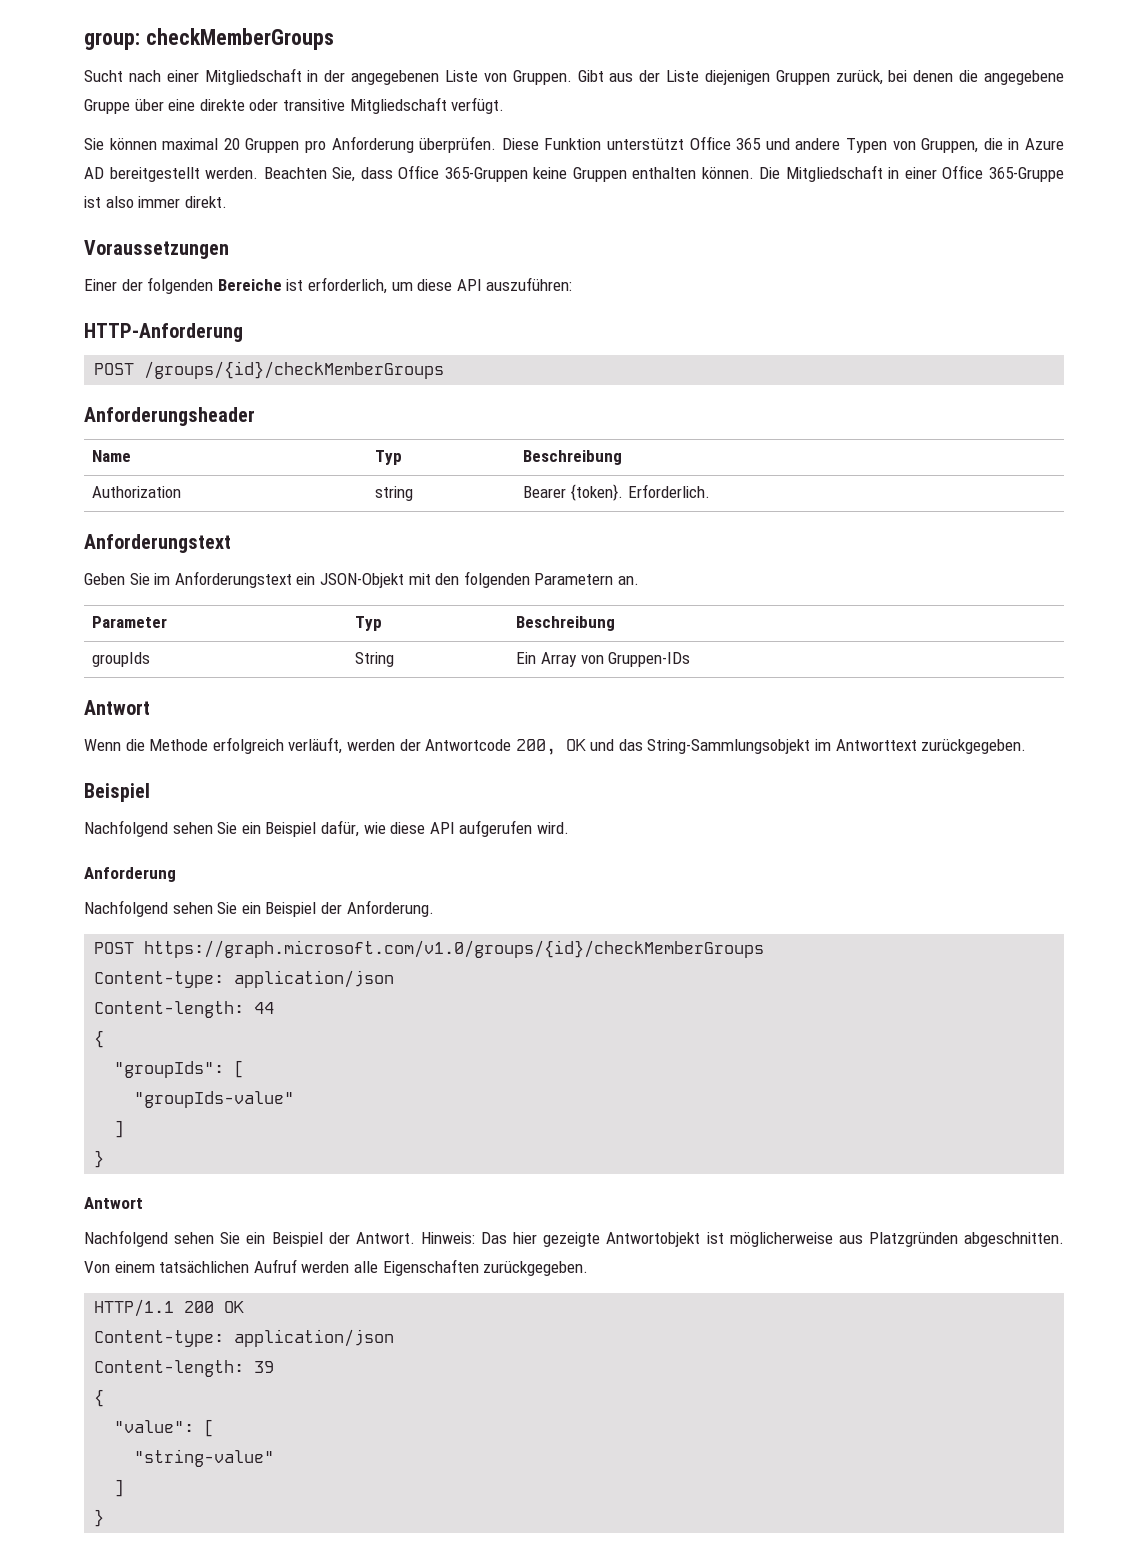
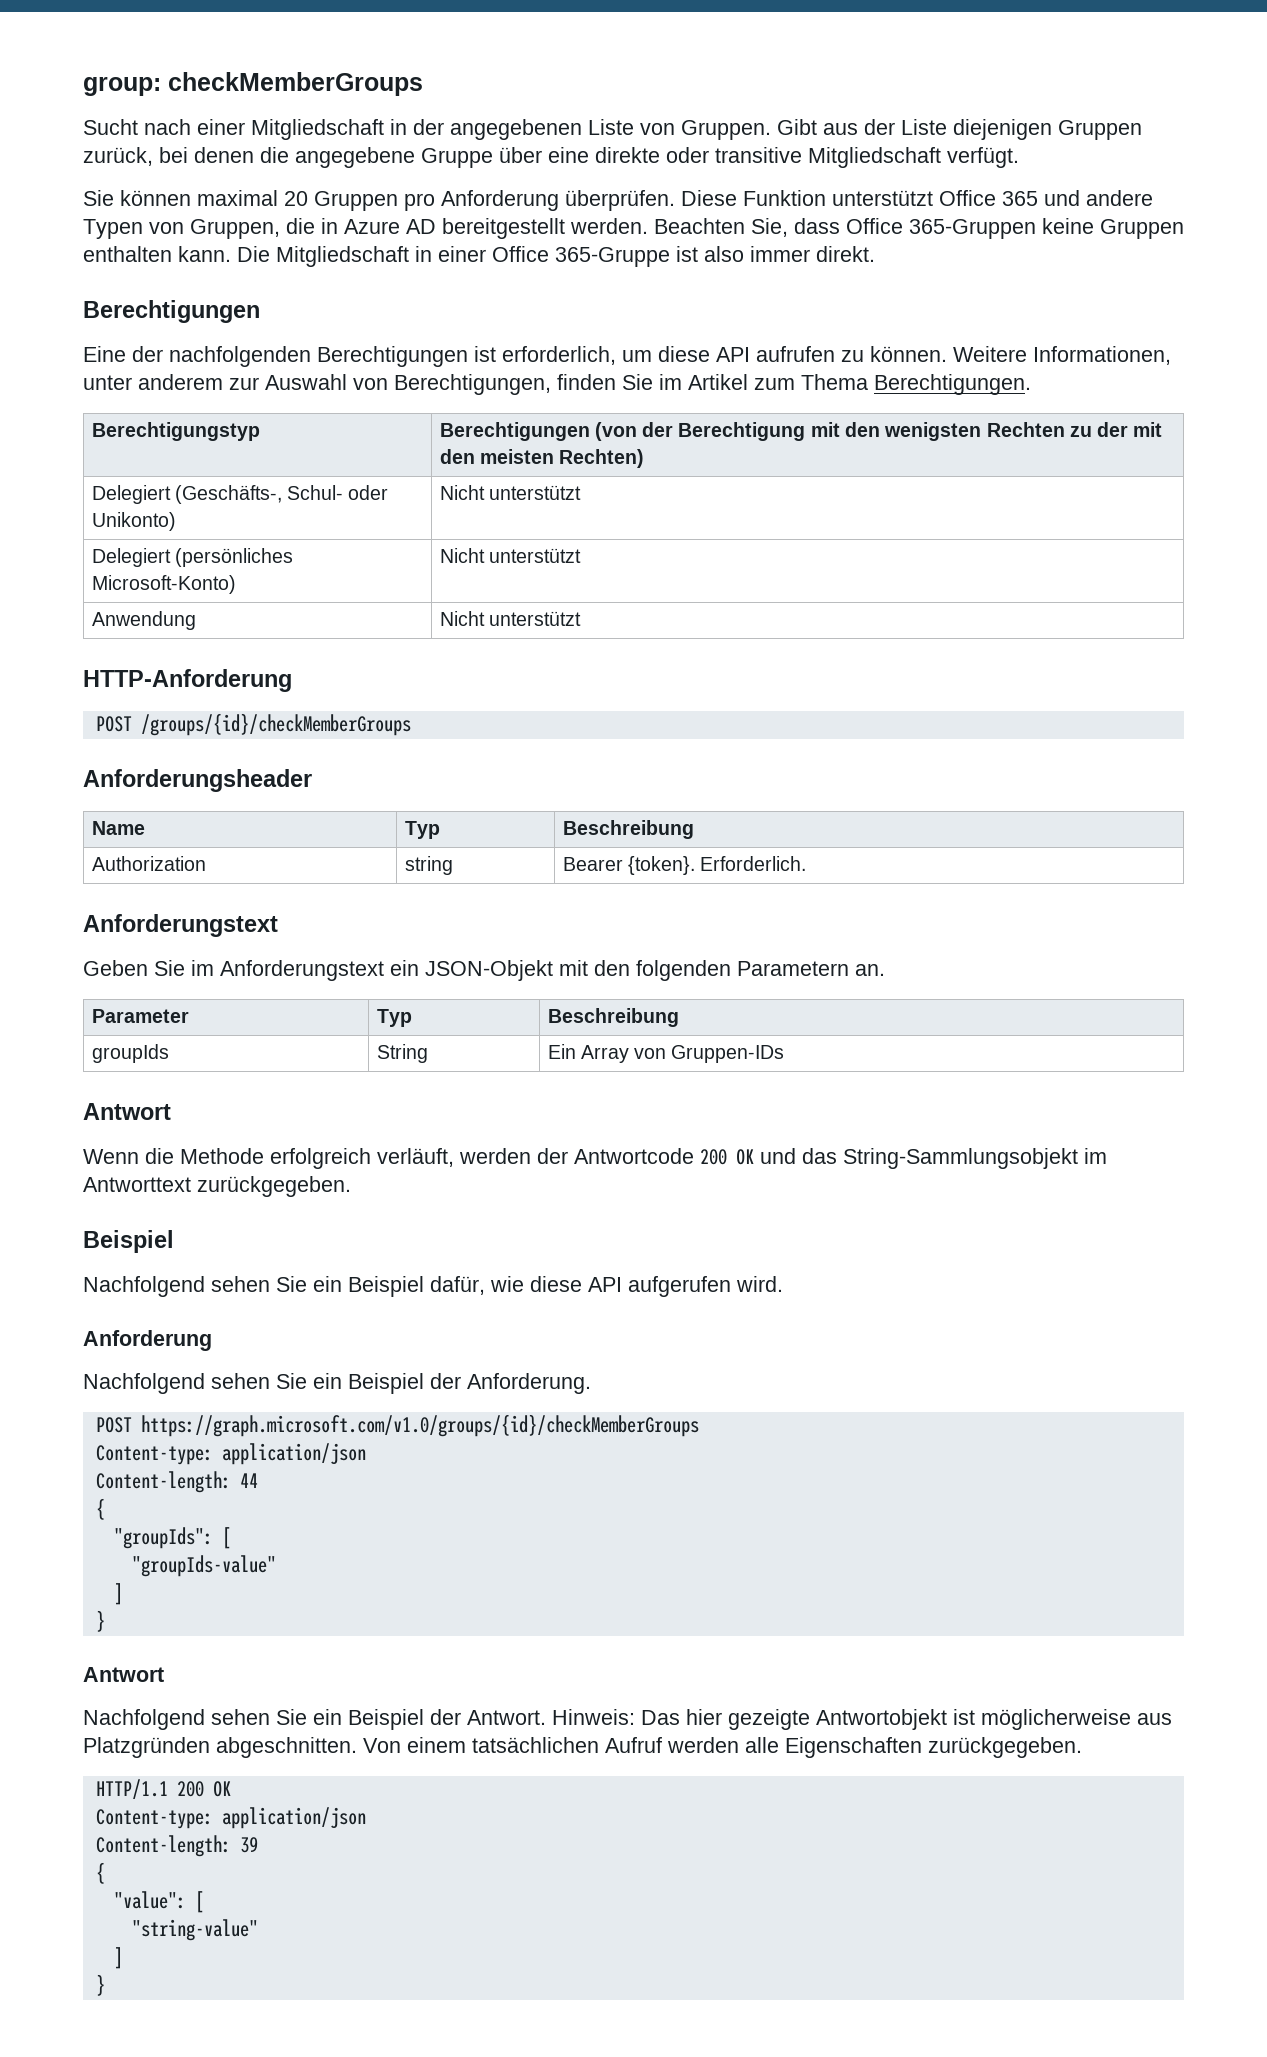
[701,167,754,179] können. -> [178,246,231,262] kann.
[84,240,229,259] [84,277,282,294] Voraussetzungen // Einer der folgenden Bereiche -> [83,300,260,323] [83,346,468,367] Berechtigungen // Eine der nachfolgenden Berechtigungen
[486,277,573,291] auszuführen: -> [756,346,1171,365] [83,374,1031,395] [91,422,260,441] [439,422,1163,441] [439,449,645,468] [91,485,389,504] [91,512,176,531] [439,485,581,500] [91,548,293,567] [91,575,236,594] [439,548,581,563] [91,611,196,630] [439,611,581,626] aufrufen zu können. Weitere Informationen, unter anderem zur Auswahl von Berechtigungen, finden Sie im Artikel zum Thema Berechtigungen. // Berechtigungstyp | Berechtigungen (von der Berechtigung mit den wenigsten Rechten zu der mit den meisten Rechten) // Delegiert (Geschäfts-, Schul- oder Unikonto) | Nicht unterstützt // Delegiert (persönliches Microsoft-Konto) | Nicht unterstützt // Anwendung | Nicht unterstützt
[515,739,556,755] 200, -> [700,1149,727,1165] 200

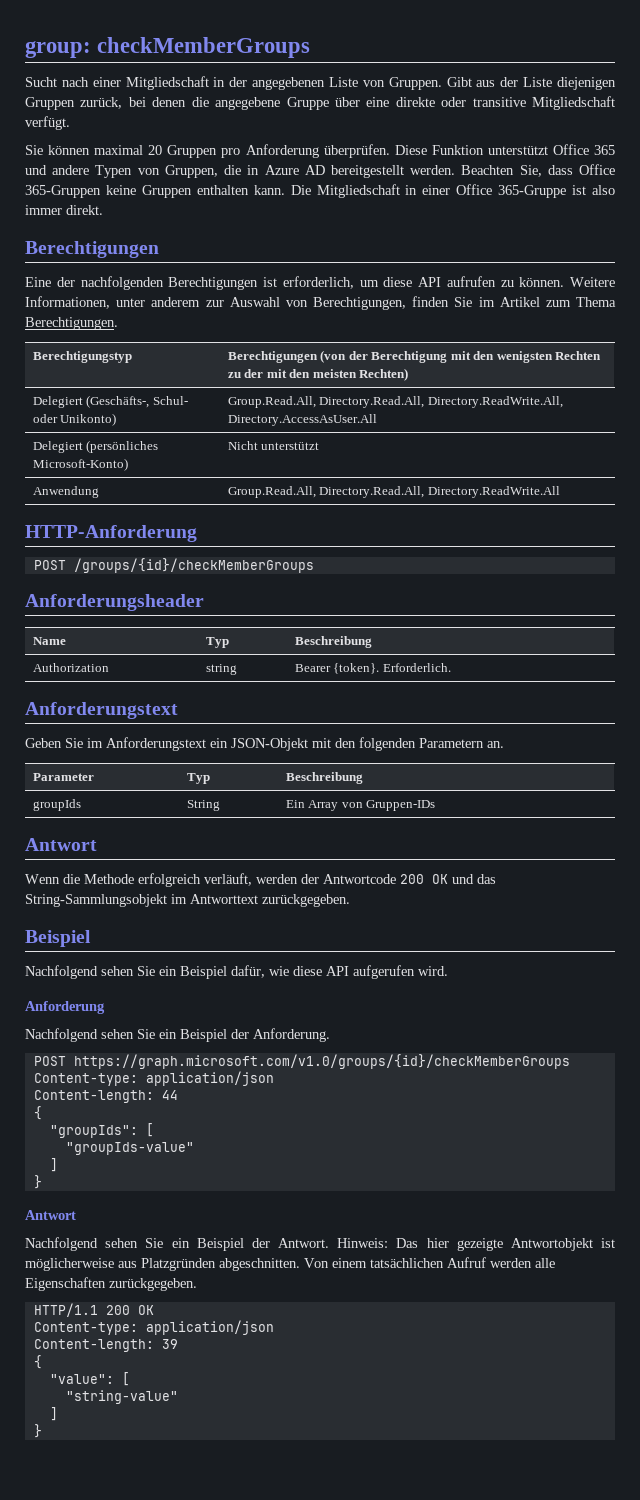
[439,485,581,500] Nicht unterstützt -> [227,396,563,408] [227,414,377,426] Group.Read.All, Directory.Read.All, Directory.ReadWrite.All, Directory.AccessAsUser.All
[439,611,581,626] Nicht unterstützt -> [227,486,560,498] Group.Read.All, Directory.Read.All, Directory.ReadWrite.All

